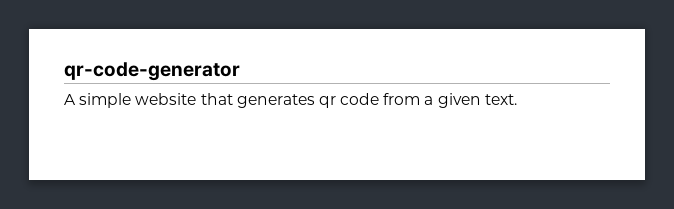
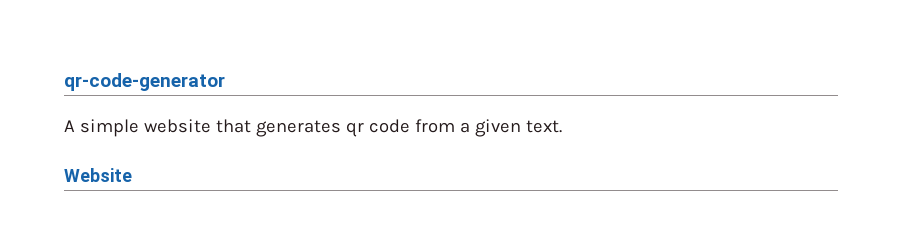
(517, 99) none -> [64,168,132,182] // Website

